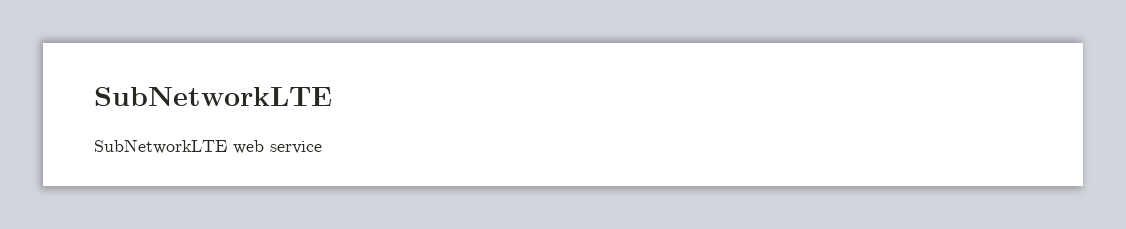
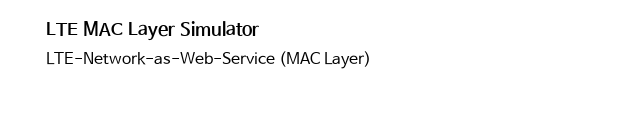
[94,87,332,106] [94,139,322,154] SubNetworkLTE // SubNetworkLTE web service -> [46,21,259,41] [46,51,372,69] LTE MAC Layer Simulator // LTE-Network-as-Web-Service (MAC Layer)

